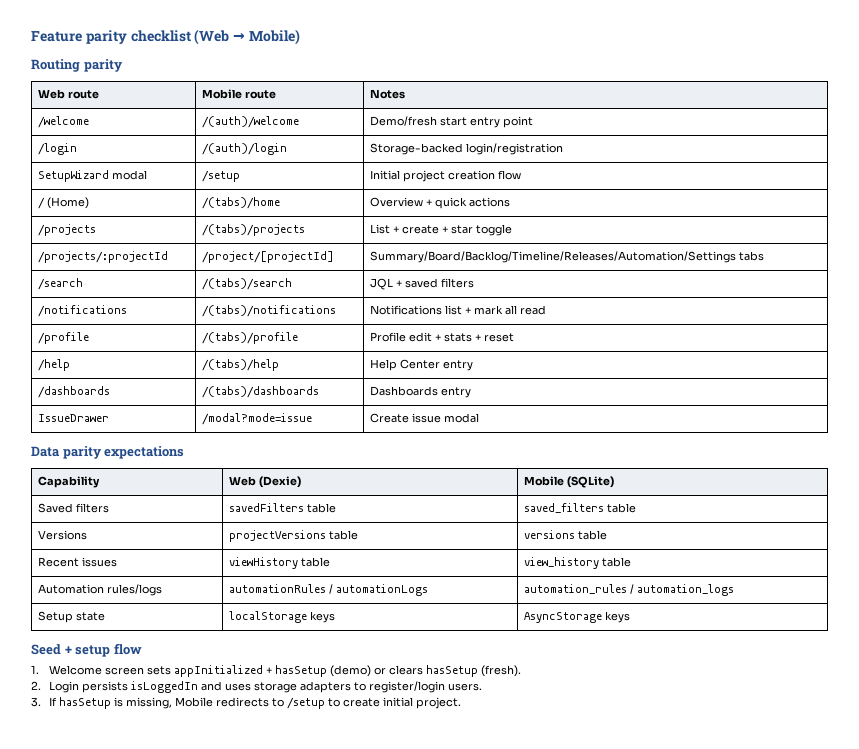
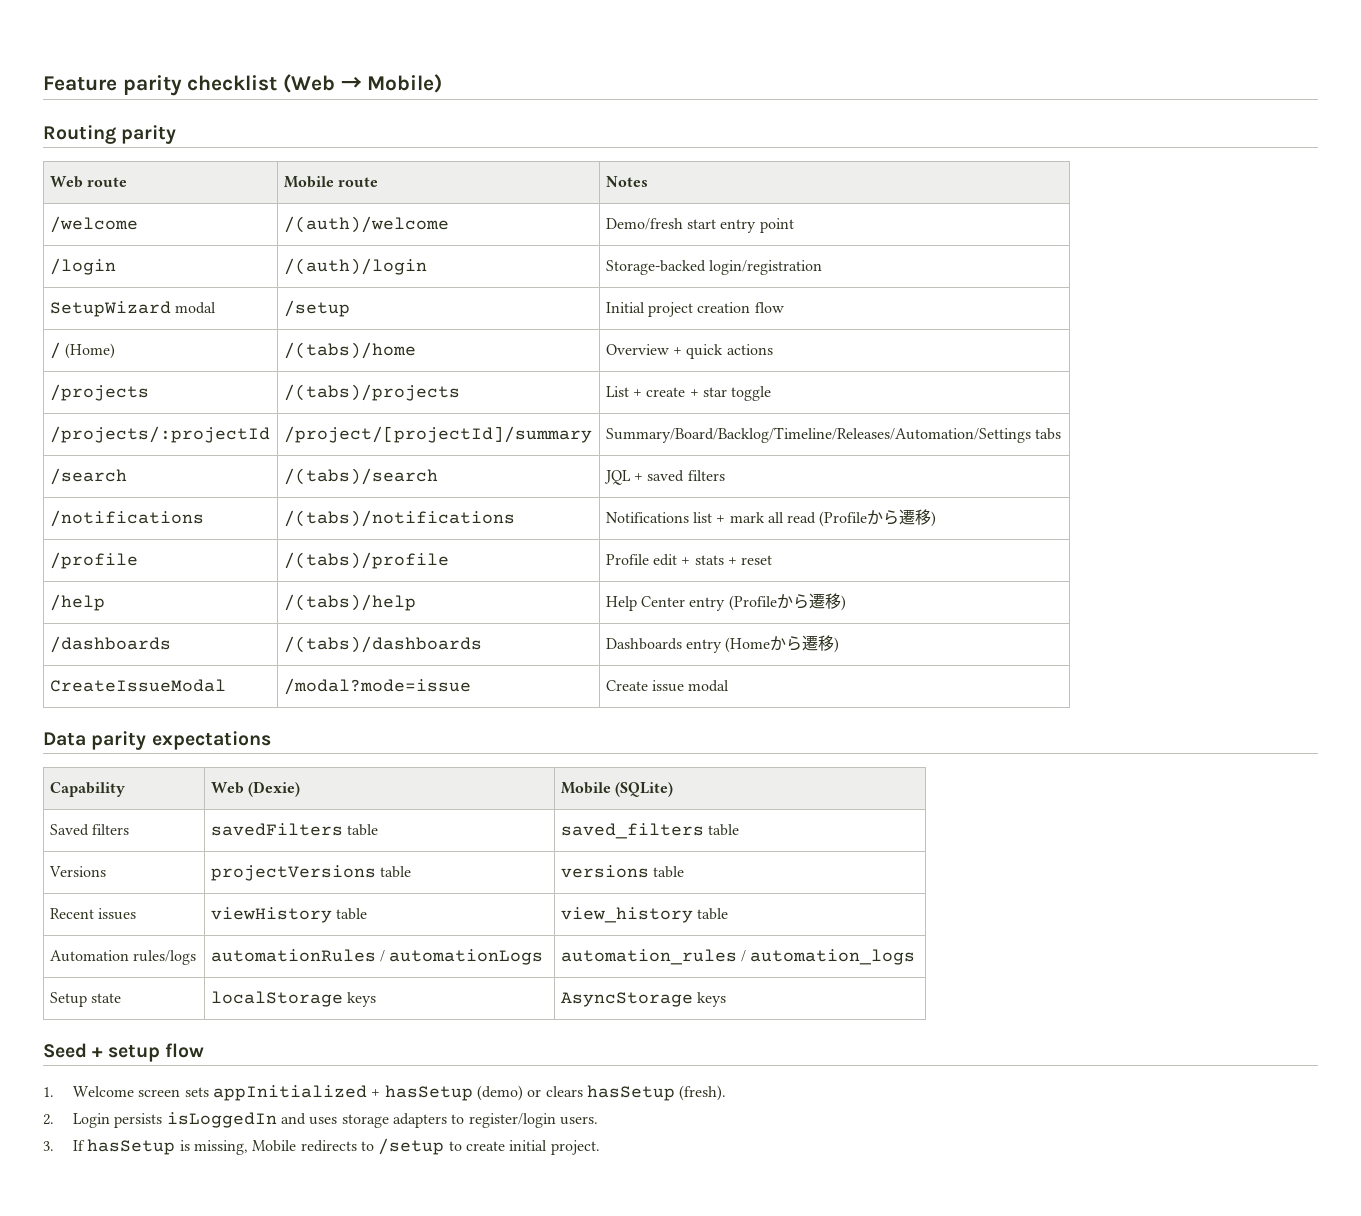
[202,251,335,263] /project/[projectId] -> [283,426,592,443] /project/[projectId]/summary
(547, 310) none -> [819,509,937,527] (Profileから遷移)
(474, 365) none -> [728,593,846,611] (Profileから遷移)
[38,414,110,422] // IssueDrawer -> [725,635,840,653] [49,679,226,692] (Homeから遷移) // CreateIssueModal

